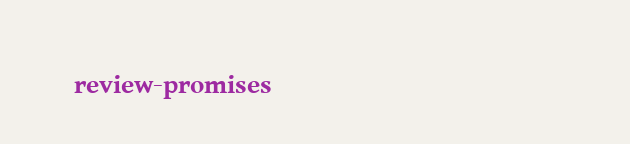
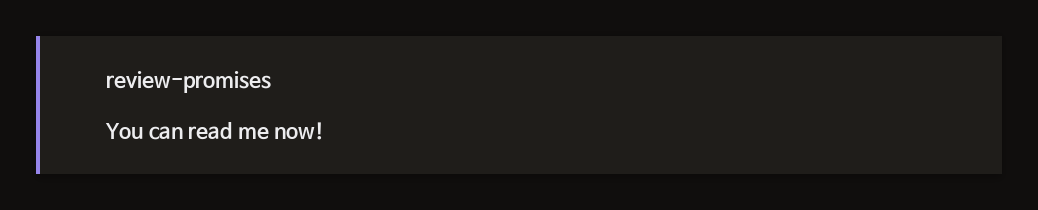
(272, 87) none -> [105,122,325,140] // You can read me now!

